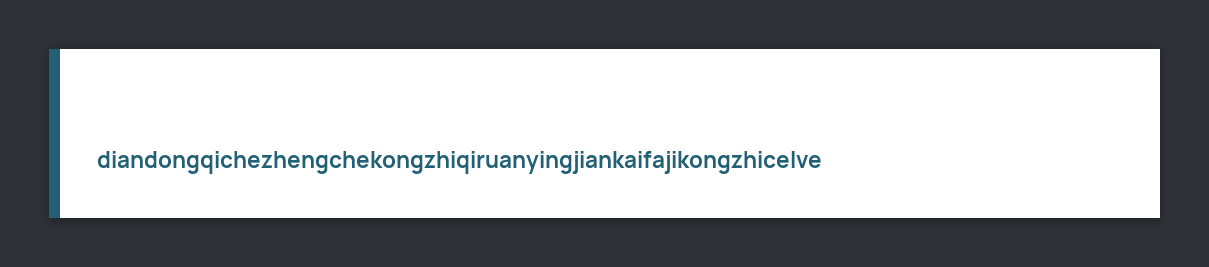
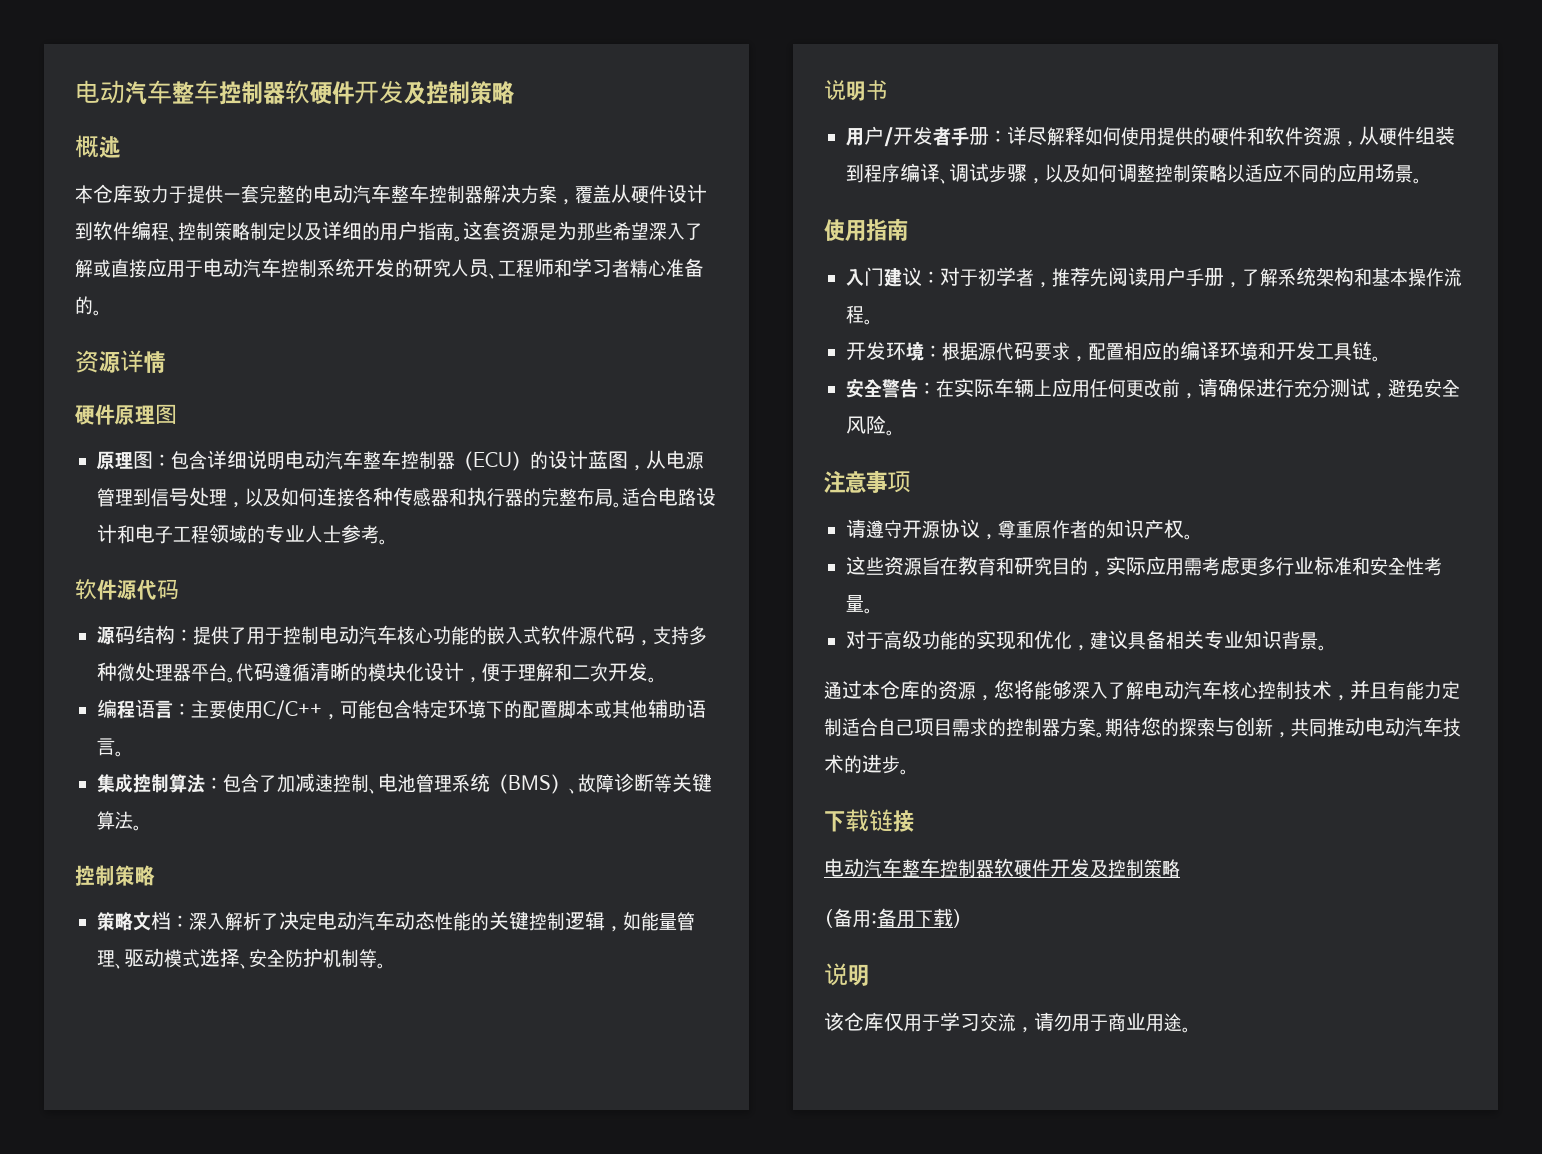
[97,151,822,174] diandongqichezhengchekongzhiqiruanyingjiankaifajikongzhicelve -> [75,80,514,105] [75,135,120,158] [75,184,707,205] [75,221,703,242] [75,258,704,279] [75,296,102,316] [75,350,165,373] [75,404,177,425] [96,450,704,471] [97,487,716,508] [97,524,388,545] [75,579,179,600] [97,625,707,646] [97,662,657,683] [97,699,706,720] [97,738,124,757] [97,773,712,794] [97,811,142,831] [75,865,155,886] [97,911,695,932] [97,948,386,969] [824,80,888,101] [846,126,1455,147] [846,163,1422,184] [824,218,908,241] [846,267,1462,288] [846,305,873,325] [846,341,1381,362] [846,378,1460,399] [846,415,895,436] [824,470,911,493] [846,519,1193,540] [846,556,1442,577] [846,595,873,614] [846,630,1327,651] [824,680,1460,701] [824,717,1461,738] [824,754,909,775] [824,809,914,832] [824,858,1180,878] [824,908,962,928] [824,963,869,986] [824,1012,1191,1033] 电动汽车整车控制器软硬件开发及控制策略 // 概述 // 本仓库致力于提供一套完整的电动汽车整车控制器解决方案，覆盖从硬件设计到软件编程、控制策略制定以及详细的用户指南。这套资源是为那些希望深入了解或直接应用于电动汽车控制系统开发的研究人员、工程师和学习者精心准备的。 // 资源详情 // 硬件原理图 // 原理图：包含详细说明电动汽车整车控制器（ECU）的设计蓝图，从电源管理到信号处理，以及如何连接各种传感器和执行器的完整布局。适合电路设计和电子工程领域的专业人士参考。 // 软件源代码 // 源码结构：提供了用于控制电动汽车核心功能的嵌入式软件源代码，支持多种微处理器平台。代码遵循清晰的模块化设计，便于理解和二次开发。 // 编程语言：主要使用C/C++，可能包含特定环境下的配置脚本或其他辅助语言。 // 集成控制算法：包含了加减速控制、电池管理系统（BMS）、故障诊断等关键算法。 // 控制策略 // 策略文档：深入解析了决定电动汽车动态性能的关键控制逻辑，如能量管理、驱动模式选择、安全防护机制等。 // 说明书 // 用户/开发者手册：详尽解释如何使用提供的硬件和软件资源，从硬件组装到程序编译、调试步骤，以及如何调整控制策略以适应不同的应用场景。 // 使用指南 // 入门建议：对于初学者，推荐先阅读用户手册，了解系统架构和基本操作流程。 // 开发环境：根据源代码要求，配置相应的编译环境和开发工具链。 // 安全警告：在实际车辆上应用任何更改前，请确保进行充分测试，避免安全风险。 // 注意事项 // 请遵守开源协议，尊重原作者的知识产权。 // 这些资源旨在教育和研究目的，实际应用需考虑更多行业标准和安全性考量。 // 对于高级功能的实现和优化，建议具备相关专业知识背景。 // 通过本仓库的资源，您将能够深入了解电动汽车核心控制技术，并且有能力定制适合自己项目需求的控制器方案。期待您的探索与创新，共同推动电动汽车技术的进步。 // 下载链接 // 电动汽车整车控制器软硬件开发及控制策略 // (备用:备用下载) // 说明 // 该仓库仅用于学习交流，请勿用于商业用途。

